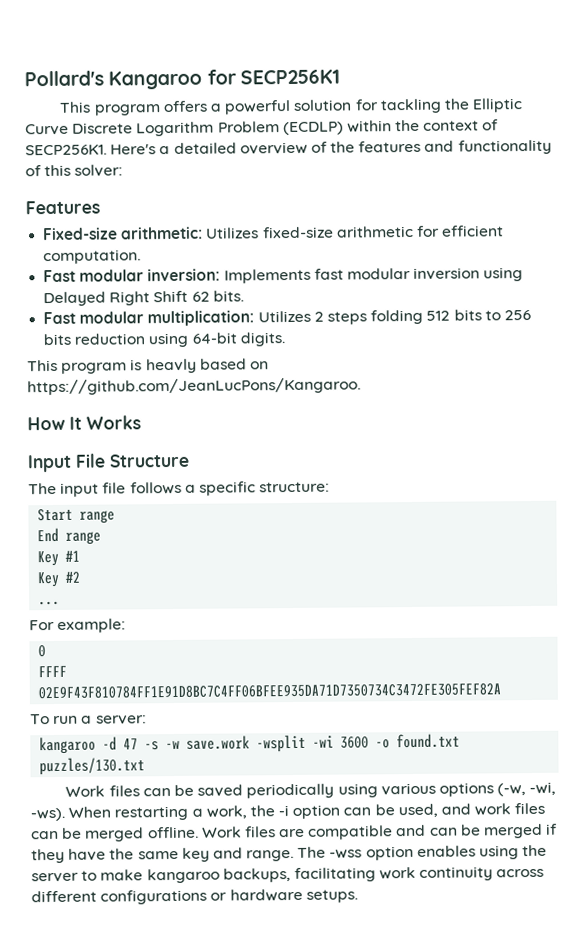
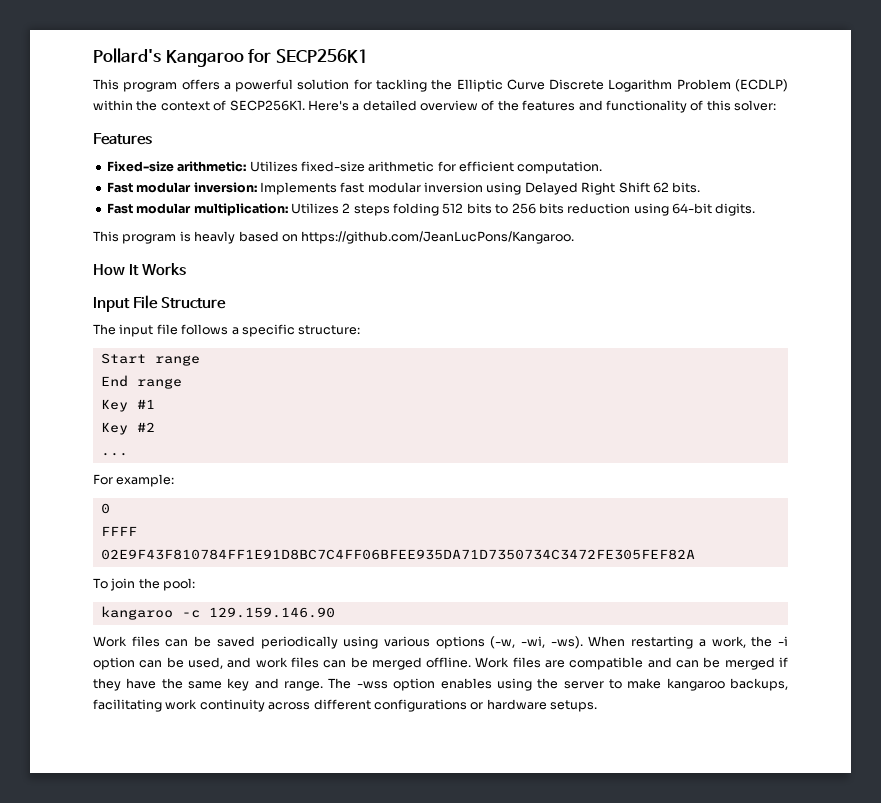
[53,715,147,725] [39,733,461,755] [39,757,146,776] run a server: // kangaroo -d 47 -s -w save.work -wsplit -wi 3600 -o found.txt puzzles/130.txt -> [110,578,196,591] [100,606,335,620] join the pool: // kangaroo -c 129.159.146.90

